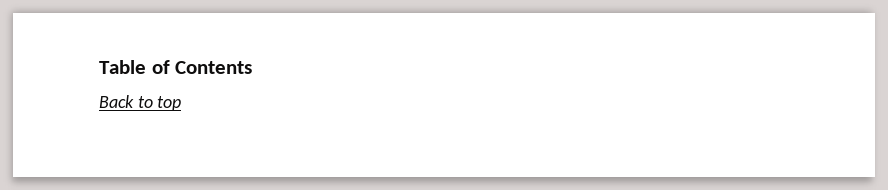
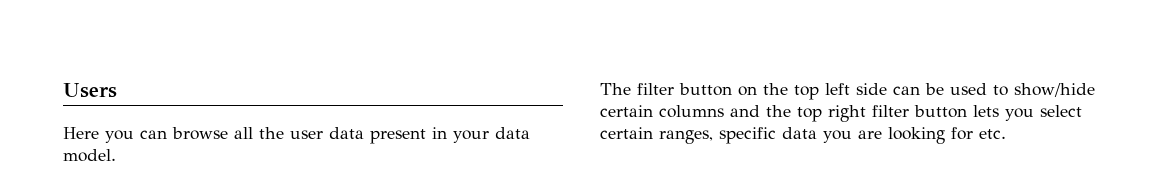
[99,60,253,74] [99,95,182,111] Table of Contents // Back to top -> [63,83,117,98] [63,127,530,144] [63,149,116,162] [600,83,1095,100] [600,105,1082,122] [600,127,1006,144] Users // Here you can browse all the user data present in your data model. // The filter button on the top left side can be used to show/hide certain columns and the top right filter button lets you select certain ranges, specific data you are looking for etc.

